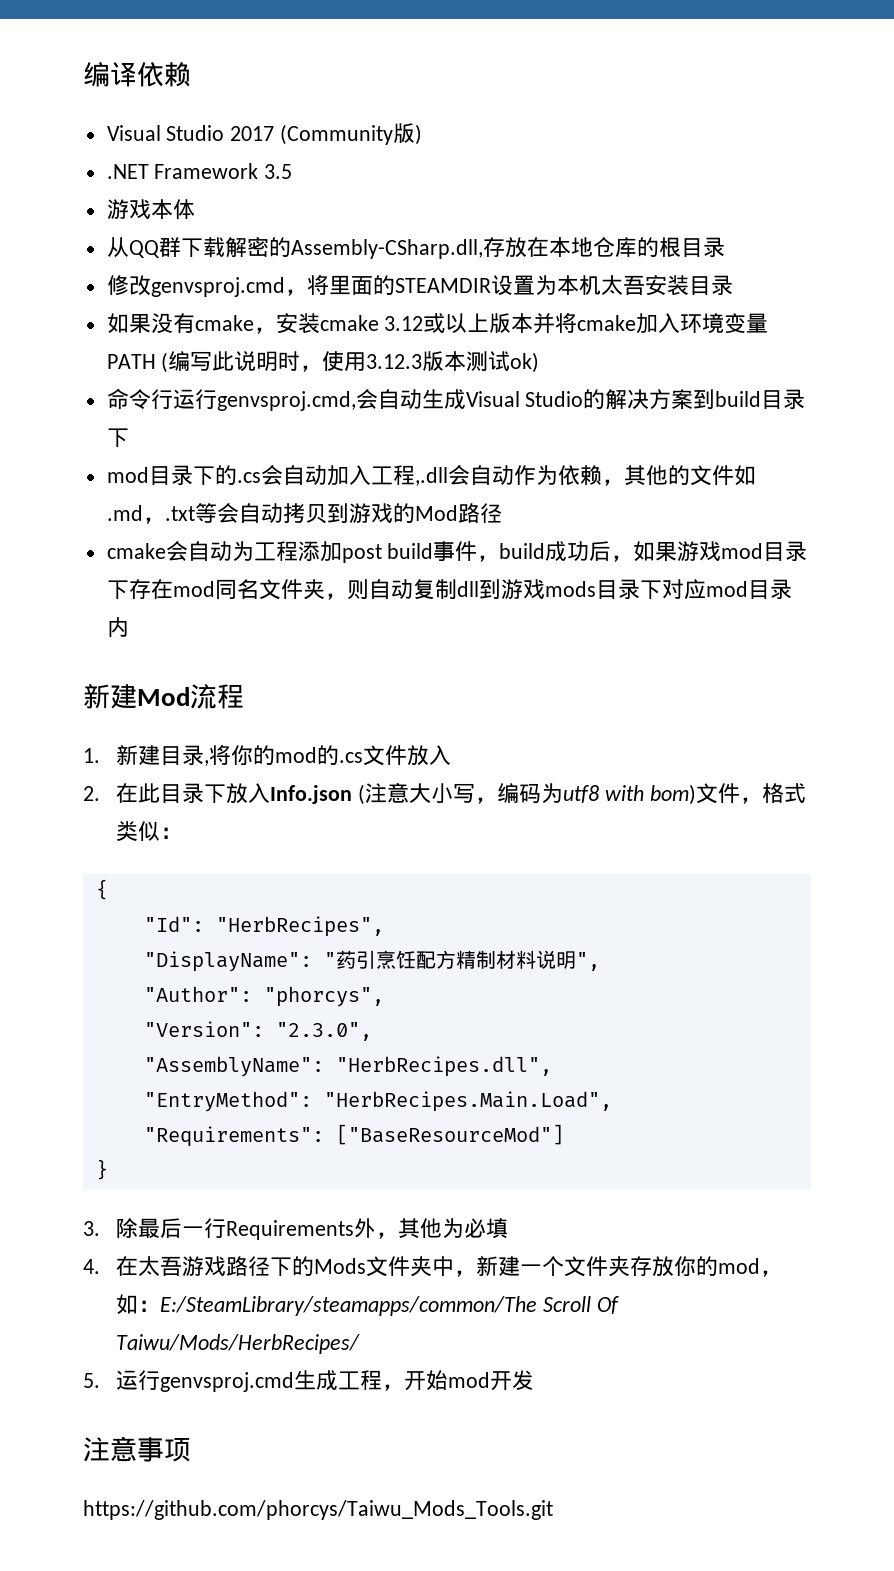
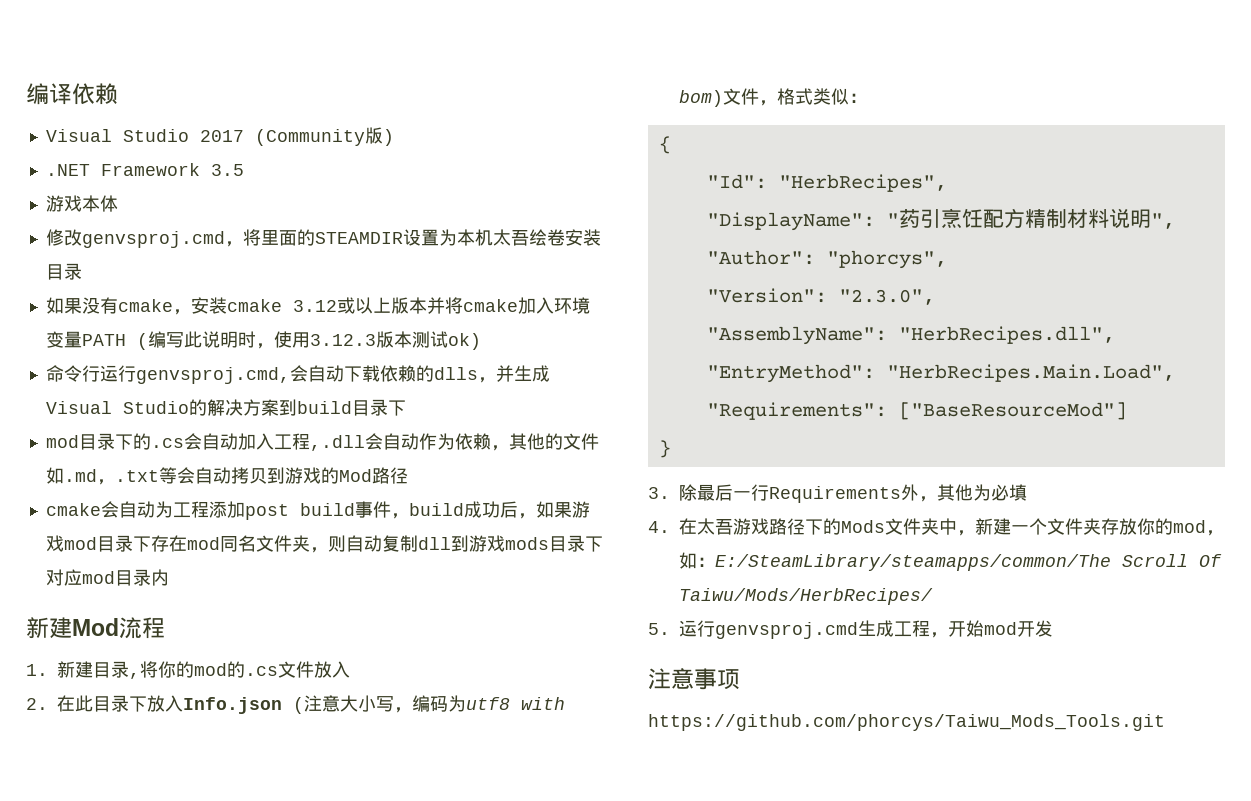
[106,237,725,259] // 从QQ群下载解密的Assembly-CSharp.dll,存放在本地仓库的根目录 -> (118, 203) none
(645, 285) none -> [528,229,565,246] 绘卷
(422, 399) none -> [343,365,514,383] 下载依赖的dlls，并

